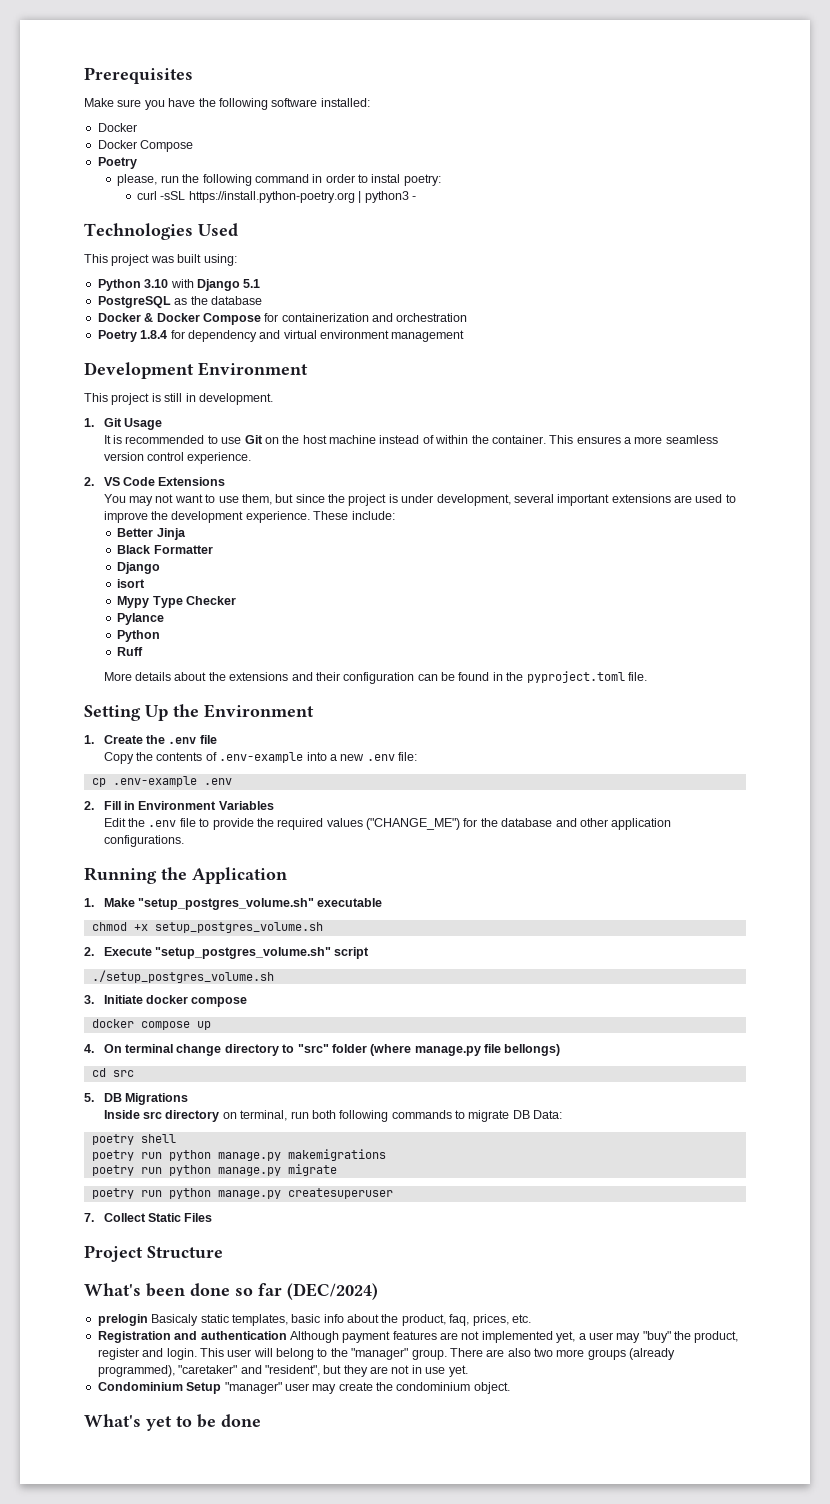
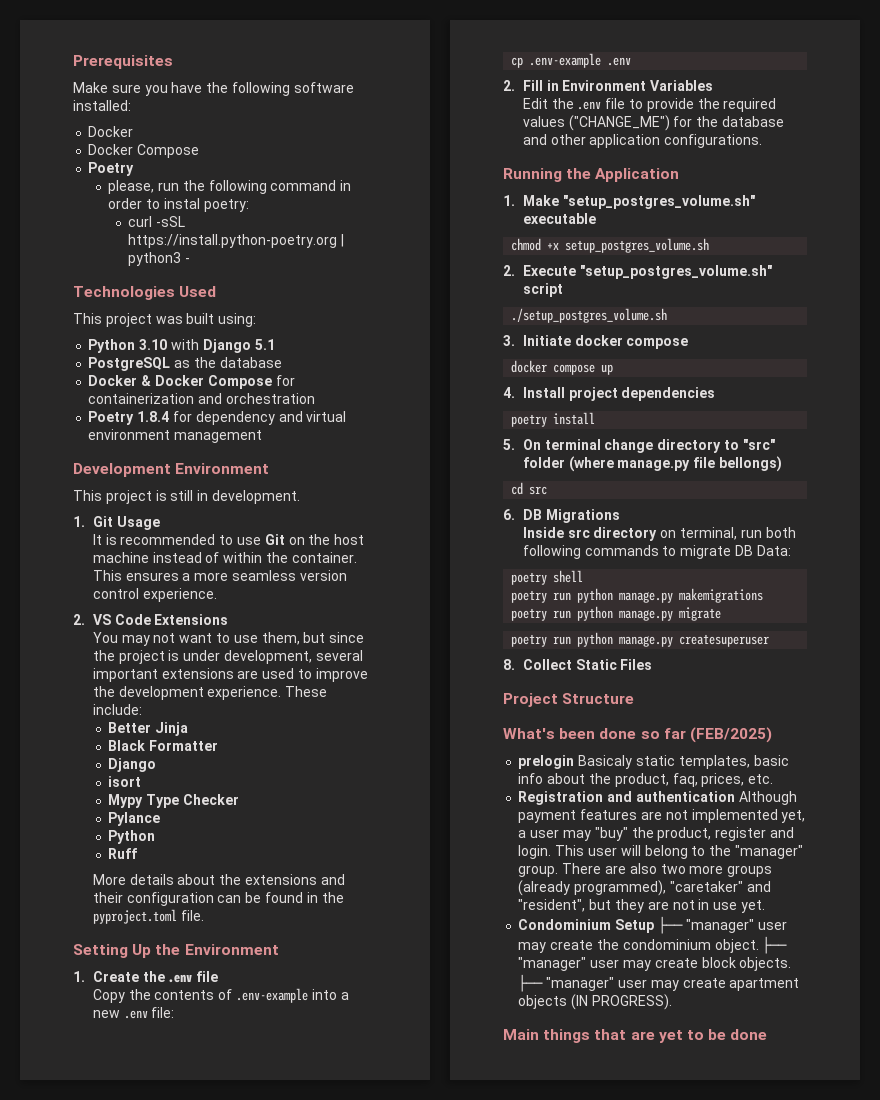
(94, 1048) none -> [522,387,716,401] [511,412,596,427] [503,439,515,450] Install project dependencies // poetry install // 5.
[84,1093,94,1102] 5. -> [503,509,515,520] 6.
[84,1213,94,1222] 7. -> [503,659,515,670] 8.
[287,1283,378,1300] (DEC/2024) -> [689,727,772,743] (FEB/2025)
(222, 1388) none -> [657,916,683,934] ├──
[84,1414,141,1427] // What's -> [762,936,788,954] [518,957,792,971] [518,974,800,992] [518,994,672,1010] [503,1029,655,1043] ├── "manager" user may create block objects. ├── "manager" user may create apartment objects (IN PROGRESS). // Main things that are

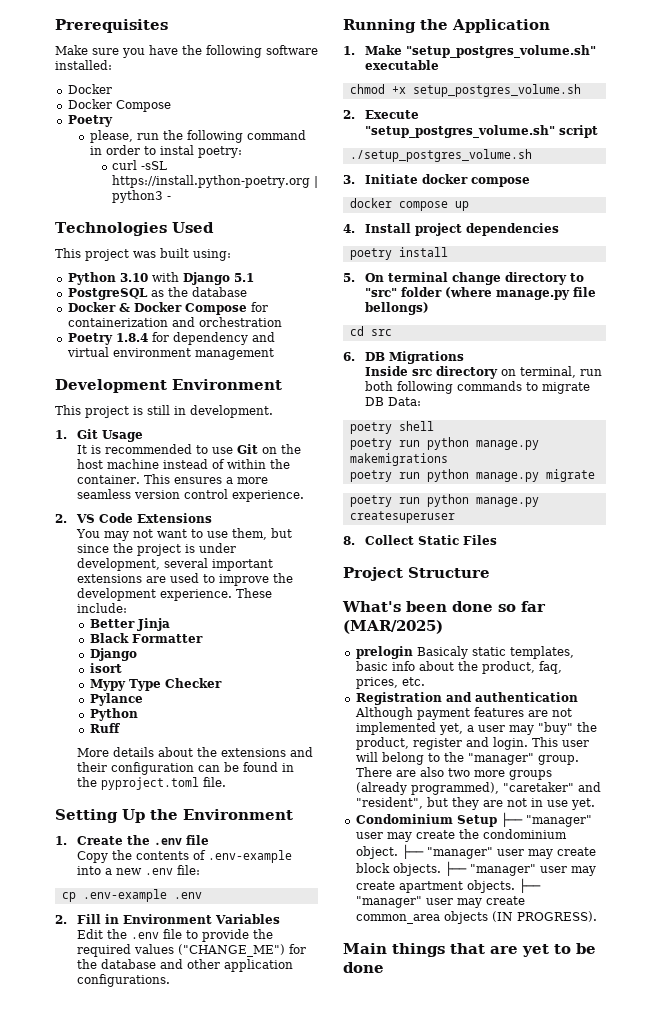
[689,727,772,743] (FEB/2025) -> [343,620,443,634] (MAR/2025)
(800, 984) none -> [466,878,541,893] [355,896,525,908] [355,914,440,924] objects. ├── "manager" user may create common_area

